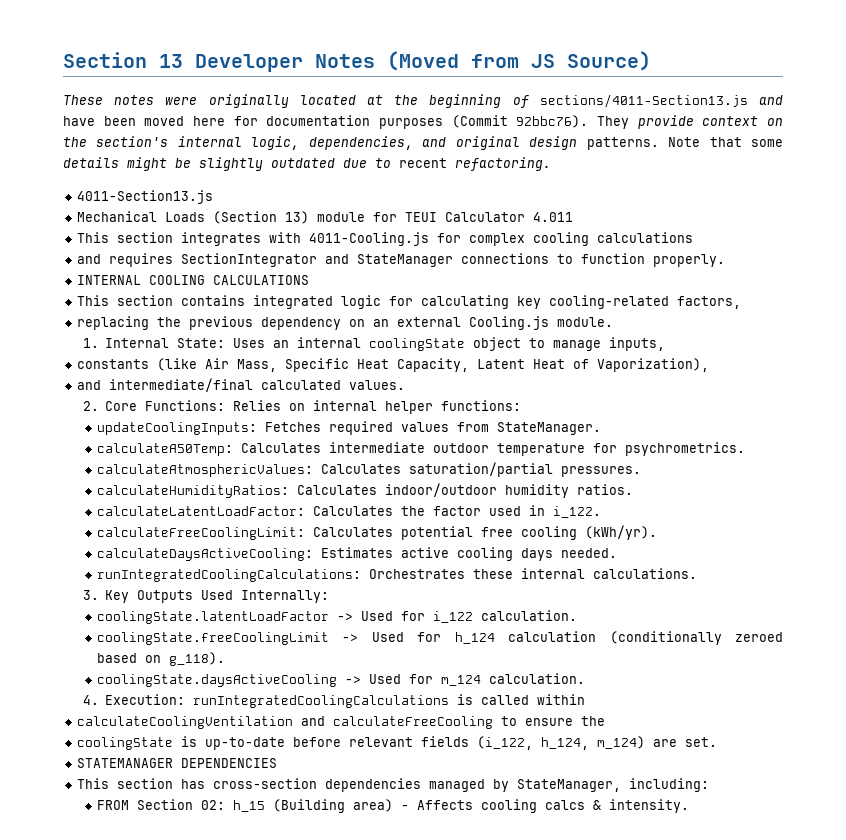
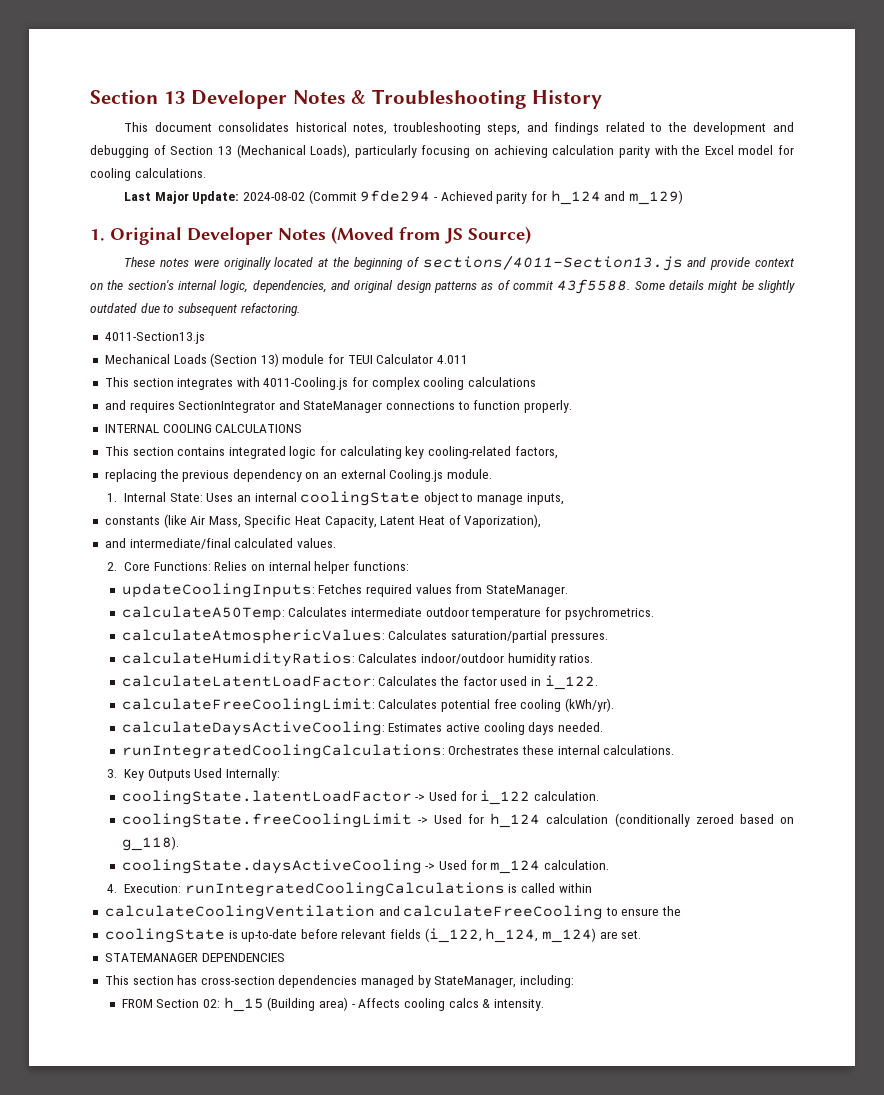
(375, 61) none -> [351,89,603,109] [124,122,794,135] [90,144,794,158] [90,168,206,181] [124,190,683,205] [90,227,326,245] & Troubleshooting History // This document consolidates historical notes, troubleshooting steps, and findings related to the development and debugging of Section 13 (Mechanical Loads), particularly focusing on achieving calculation parity with the Excel model for cooling calculations. // Last Major Update: 2024-08-02 (Commit 9fde294 - Achieved parity for h_124 and m_129) // 1. Original Developer Notes
[63,115,629,129] have been moved here for documentation purposes (Commit 92bbc76). They -> (707, 262) none
[586,137,784,150] patterns. Note that some -> [433,279,665,294] patterns as of commit 43f5588. Some
[399,158,447,168] recent -> [177,303,237,316] subsequent

